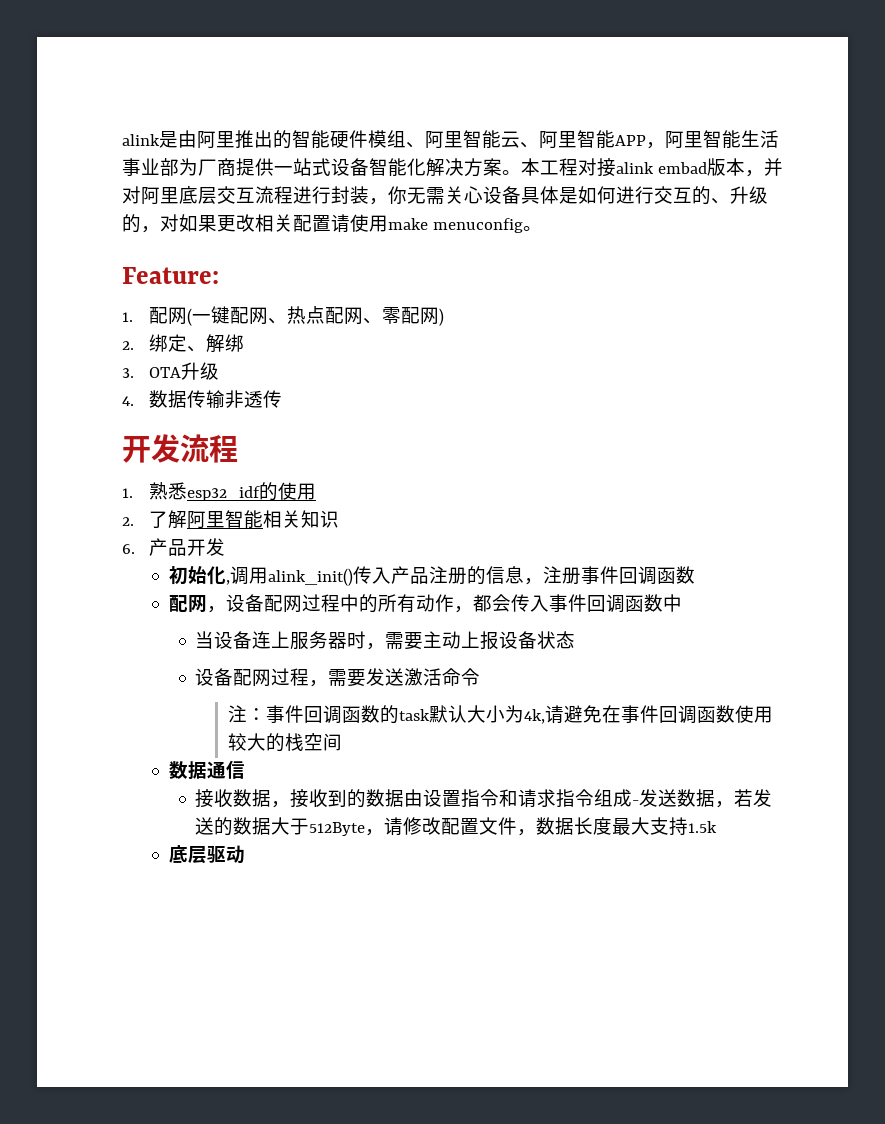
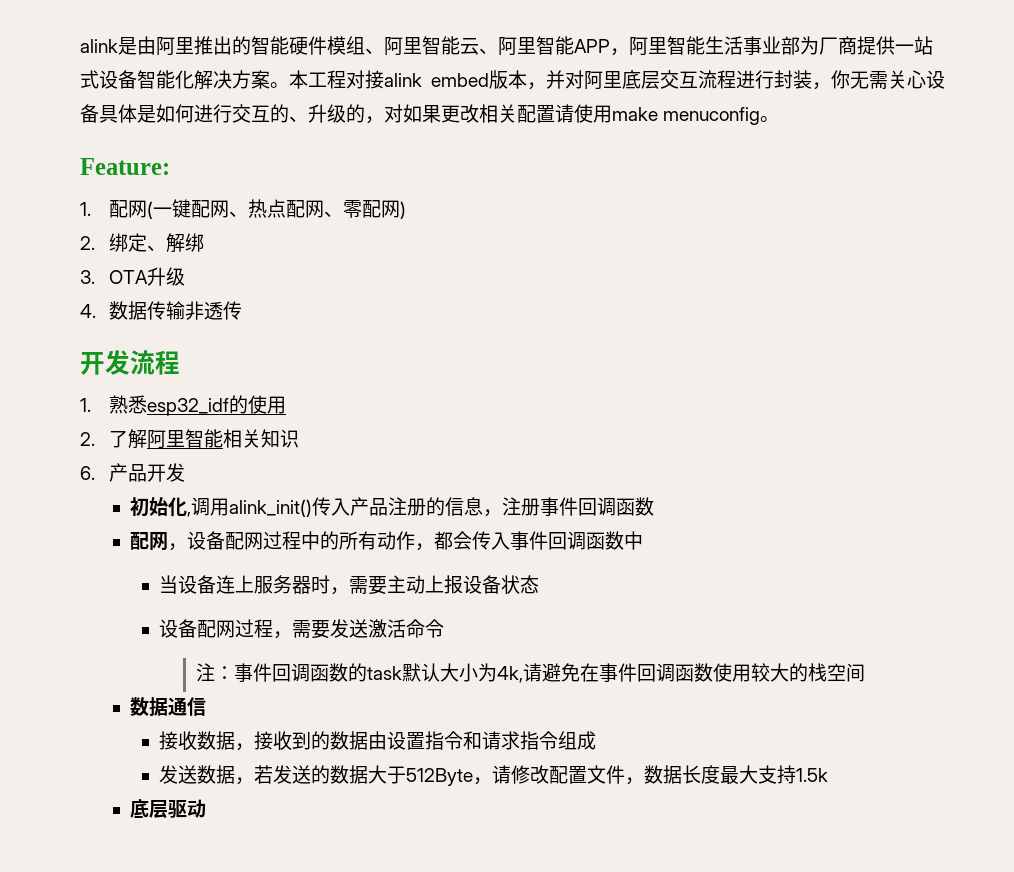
[657,162,707,174] embad -> [431,73,489,87] embed
[632,800,640,805] - -> (597, 740) //

